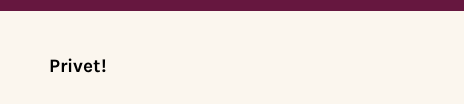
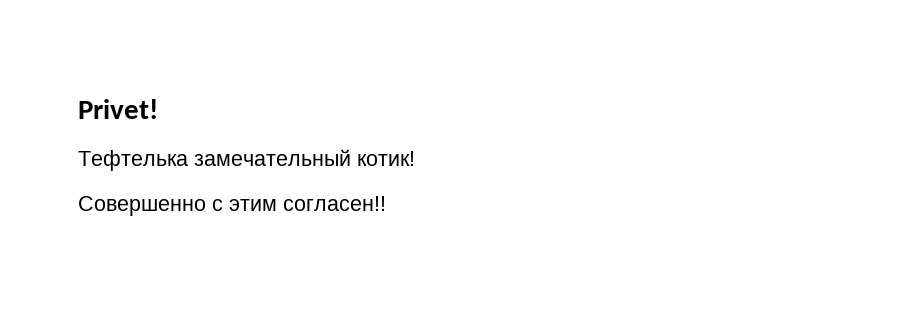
(107, 65) none -> [78,149,415,171] [78,196,386,216] // Тефтелька замечательный котик! // Совершенно с этим согласен!!

